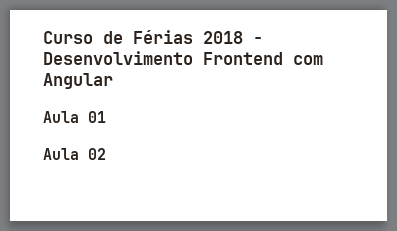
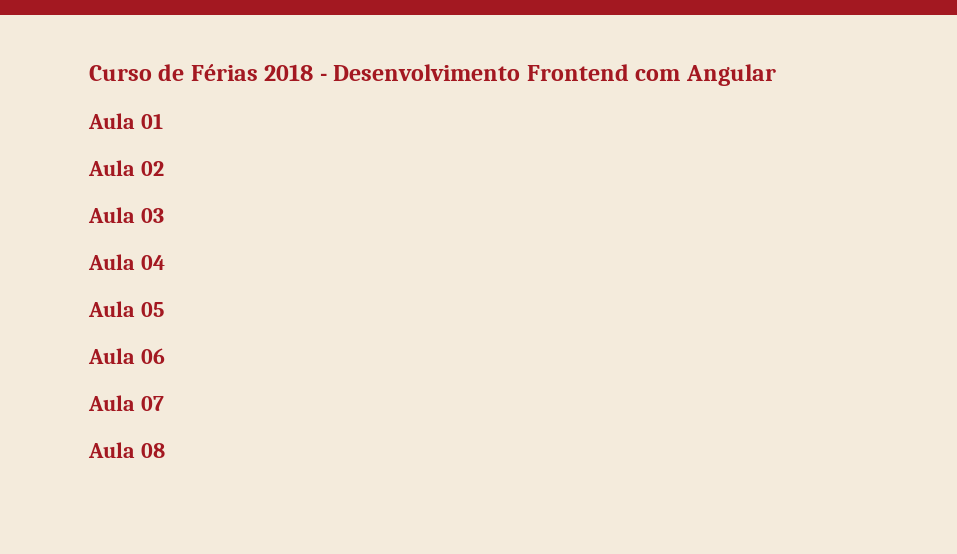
(106, 154) none -> [88,207,164,223] [88,254,165,270] [88,301,164,317] [88,348,165,364] [88,395,164,411] [88,442,165,458] // Aula 03 // Aula 04 // Aula 05 // Aula 06 // Aula 07 // Aula 08

